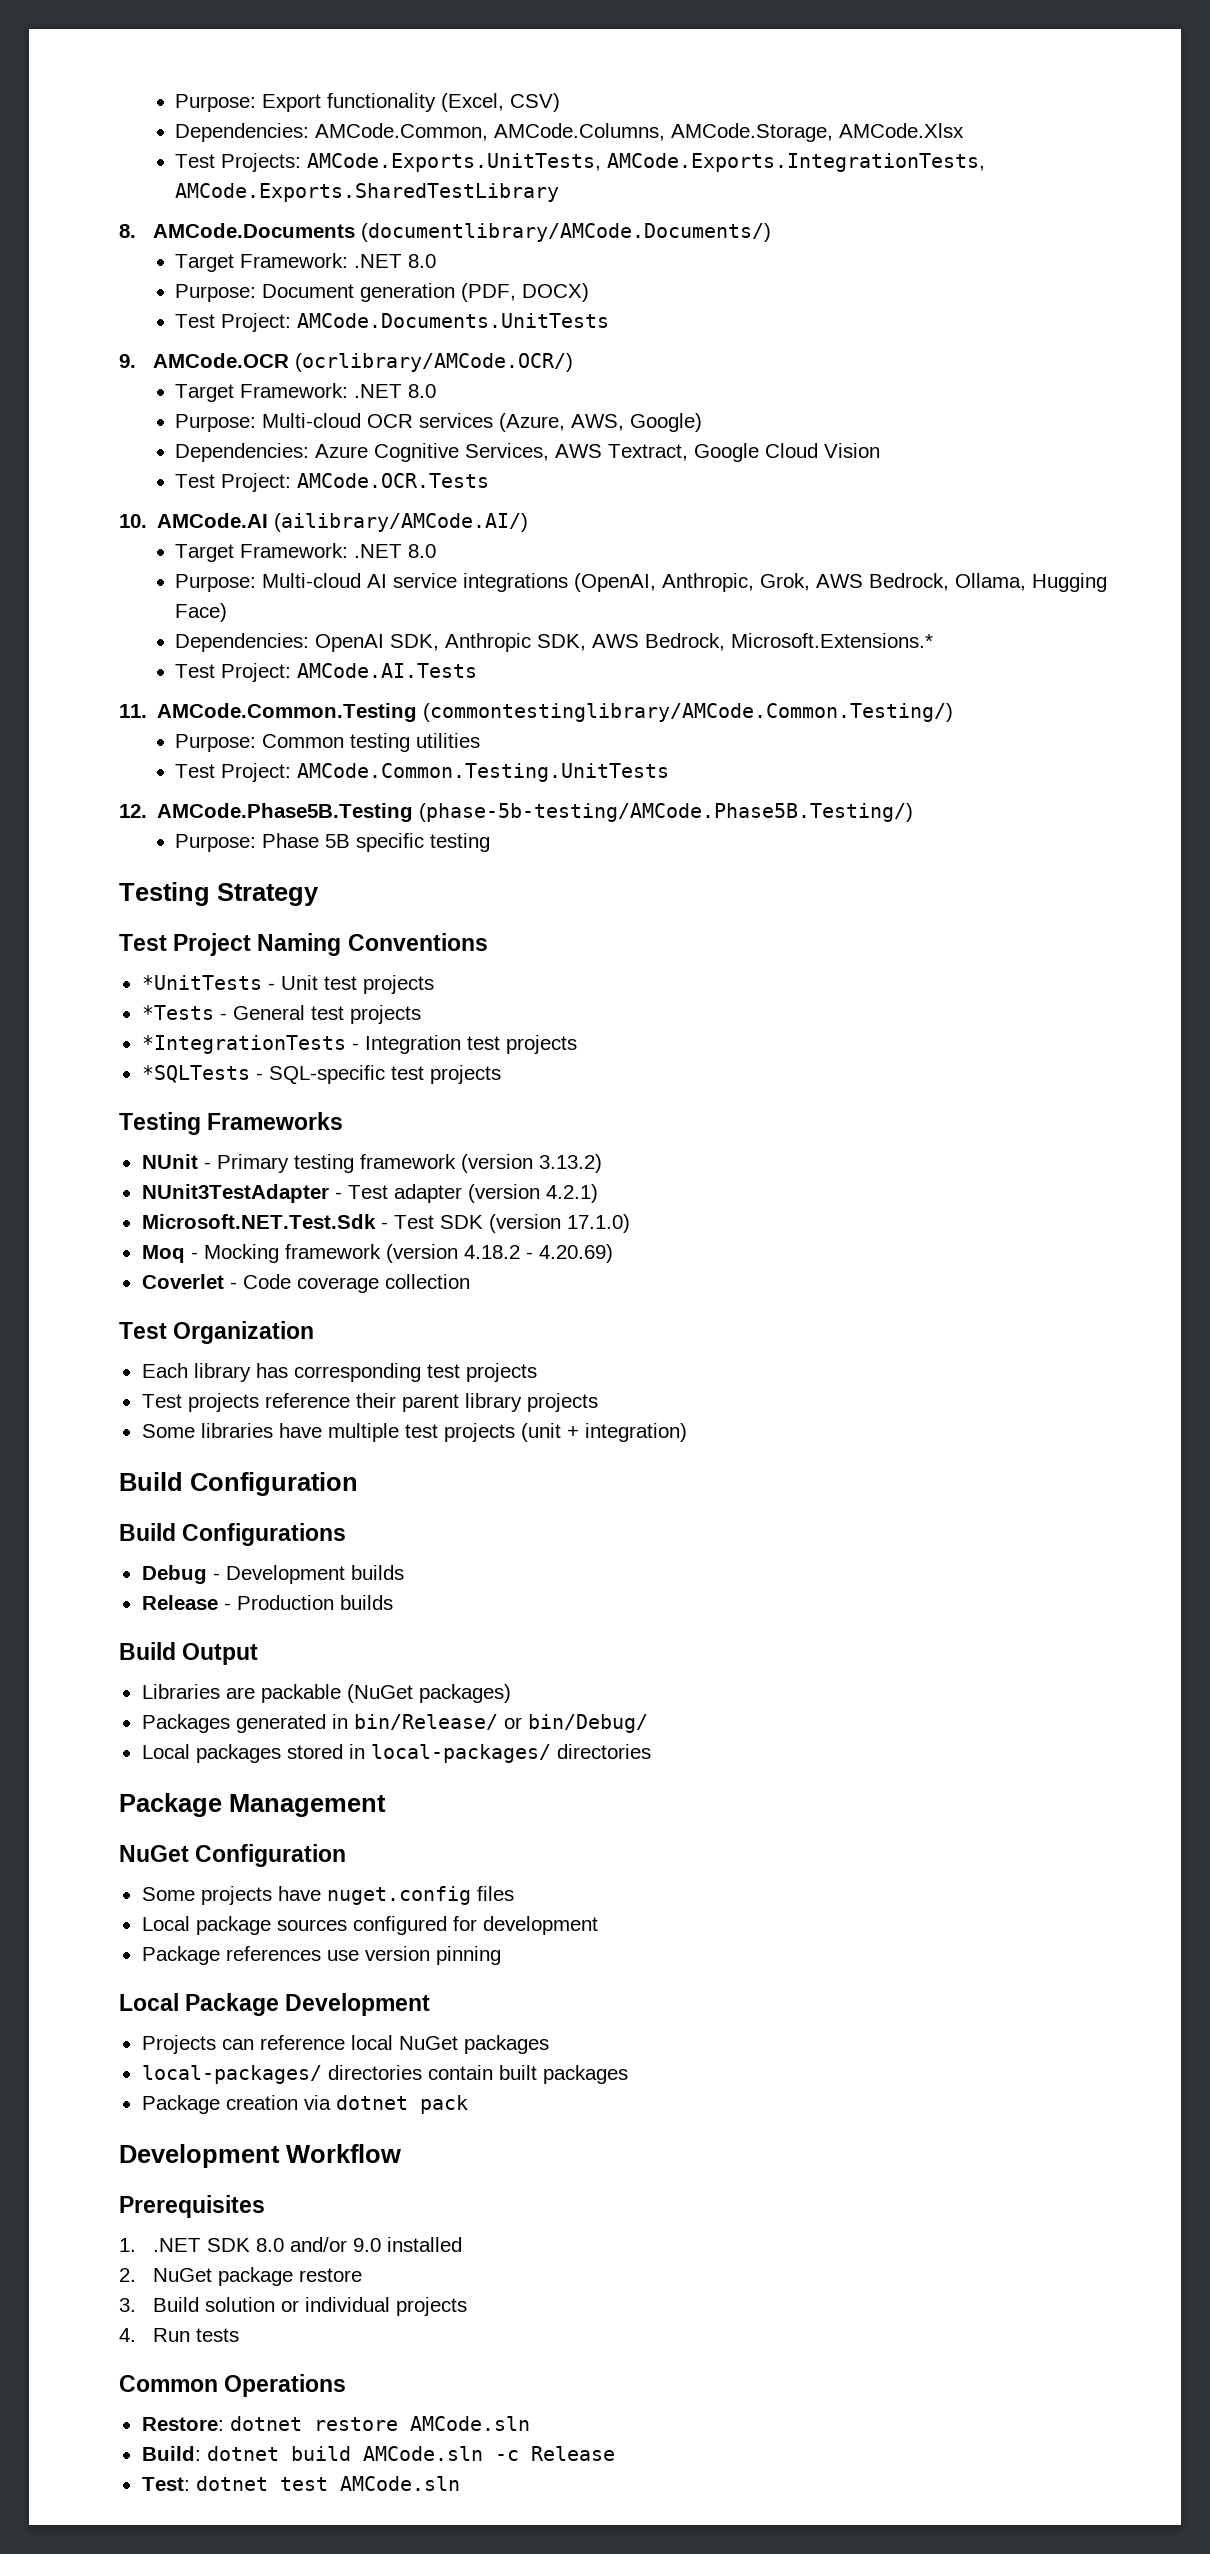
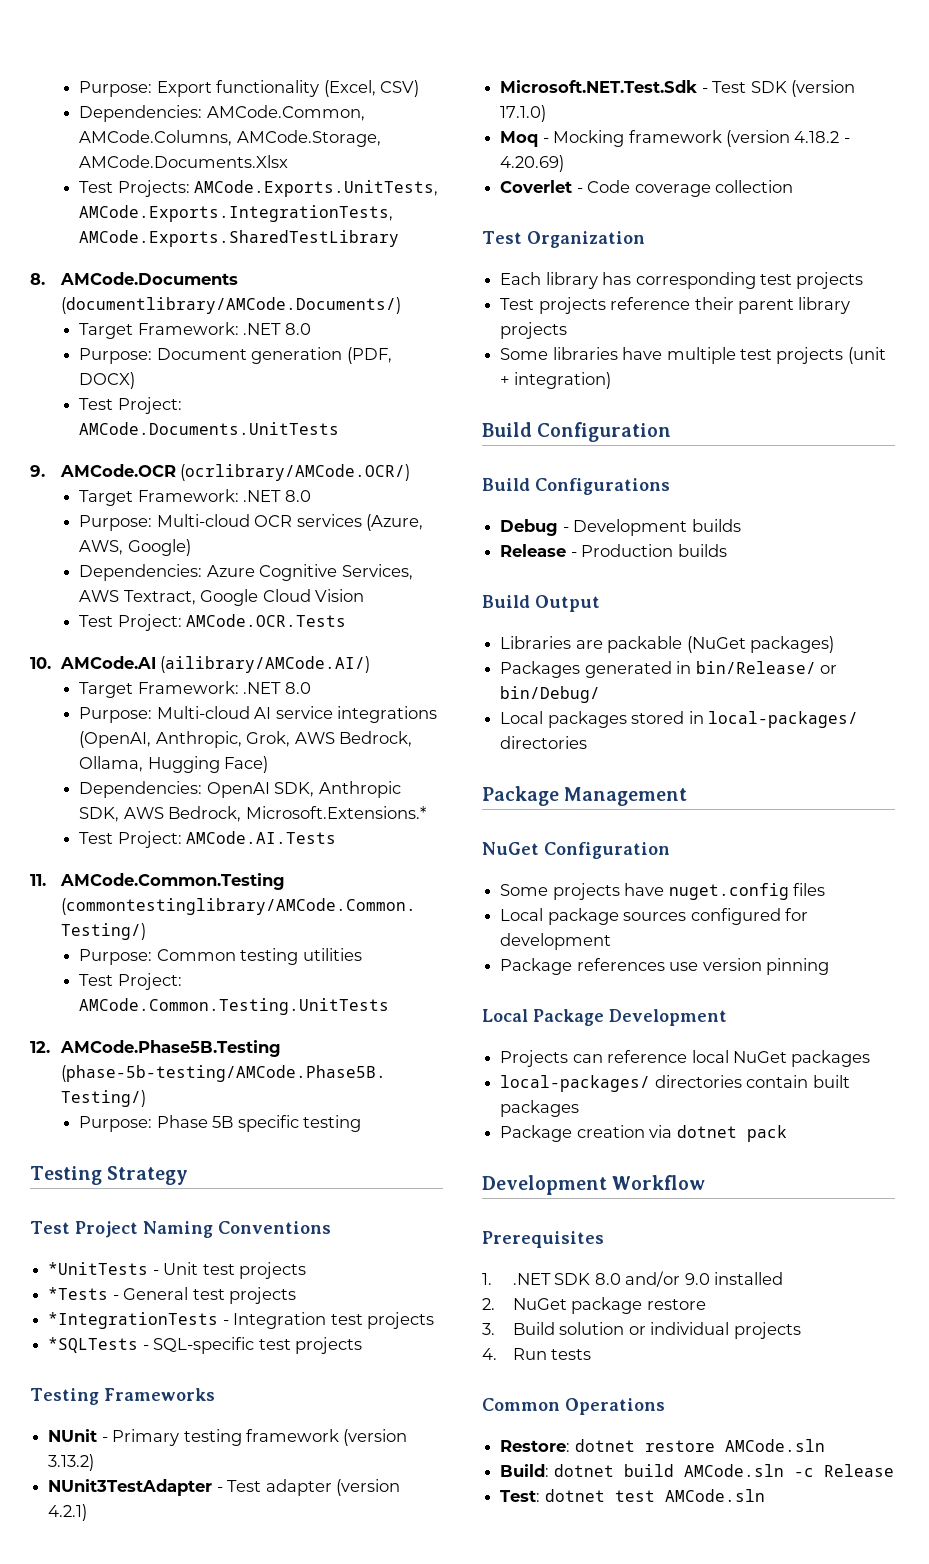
[839,123,965,138] AMCode.Xlsx -> [79,155,289,168] AMCode.Documents.Xlsx

